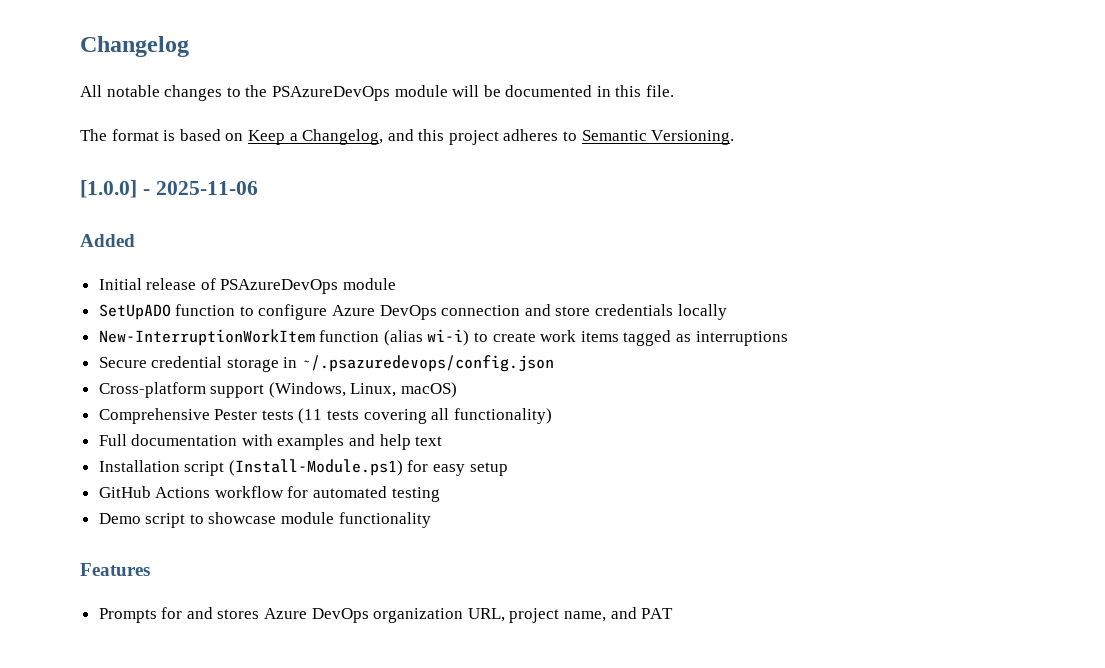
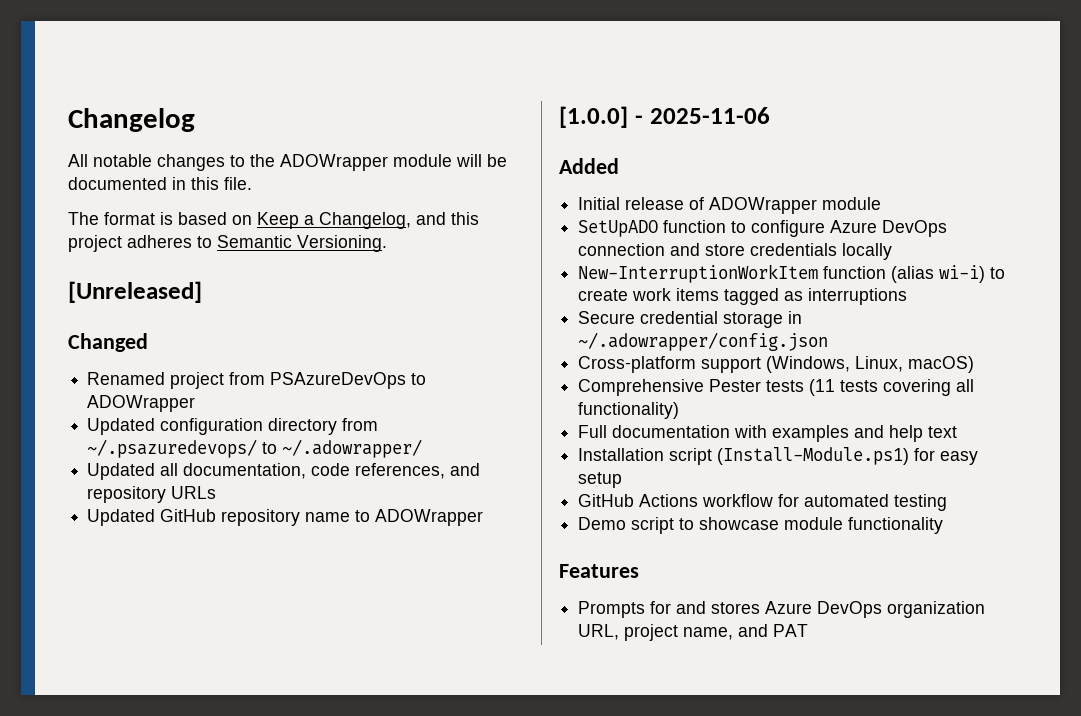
[271,86,390,101] PSAzureDevOps -> [280,154,388,171] ADOWrapper
(735, 137) none -> [68,281,202,303] [68,333,148,352] [87,372,427,389] [87,395,196,412] [87,418,379,435] [87,439,423,458] [87,463,481,480] [87,486,217,503] [87,509,484,526] // [Unreleased] // Changed // Renamed project from PSAzureDevOps to ADOWrapper // Updated configuration directory from ~/.psazuredevops/ to ~/.adowrapper/ // Updated all documentation, code references, and repository URLs // Updated GitHub repository name to ADOWrapper
[220,279,339,294] PSAzureDevOps -> [709,197,818,214] ADOWrapper
[302,355,555,372] ~/.psazuredevops/config.json -> [578,332,829,351] ~/.adowrapper/config.json

